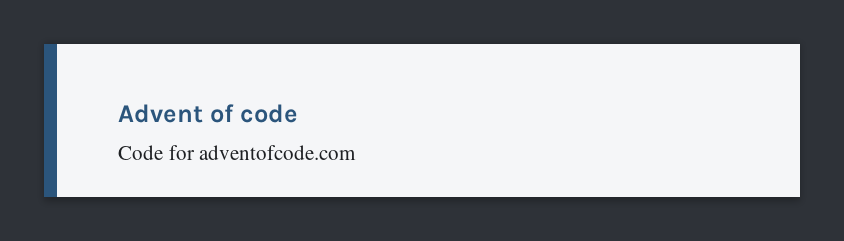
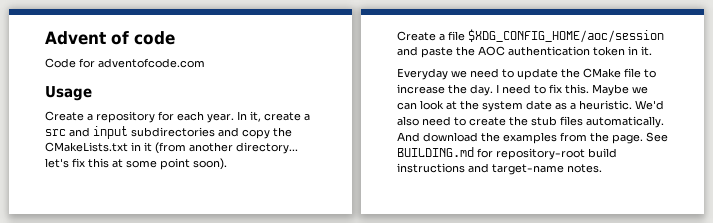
(357, 152) none -> [45,86,92,101] [45,111,310,123] [45,126,292,139] [45,142,298,154] [45,158,227,170] [397,29,664,43] [397,46,652,58] [397,68,656,80] [397,84,648,96] [397,100,664,112] [397,116,664,128] [397,132,668,144] [397,147,617,160] [397,163,602,175] // Usage // Create a repository for each year. In it, create a src and input subdirectories and copy the CMakeLists.txt in it (from another directory... let's fix this at some point soon). // Create a file $XDG_CONFIG_HOME/aoc/session and paste the AOC authentication token in it. // Everyday we need to update the CMake file to increase the day. I need to fix this. Maybe we can look at the system date as a heuristic. We'd also need to create the stub files automatically. And download the examples from the page. See BUILDING.md for repository-root build instructions and target-name notes.

